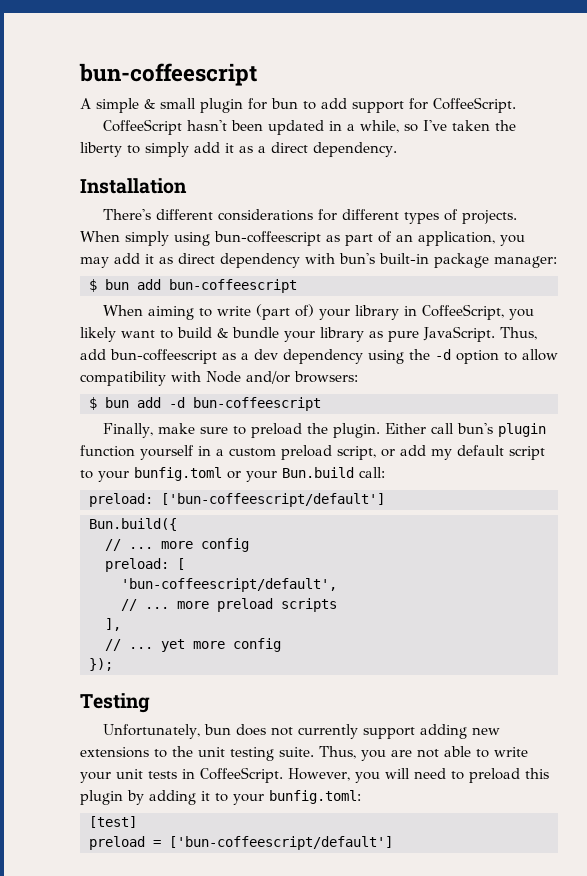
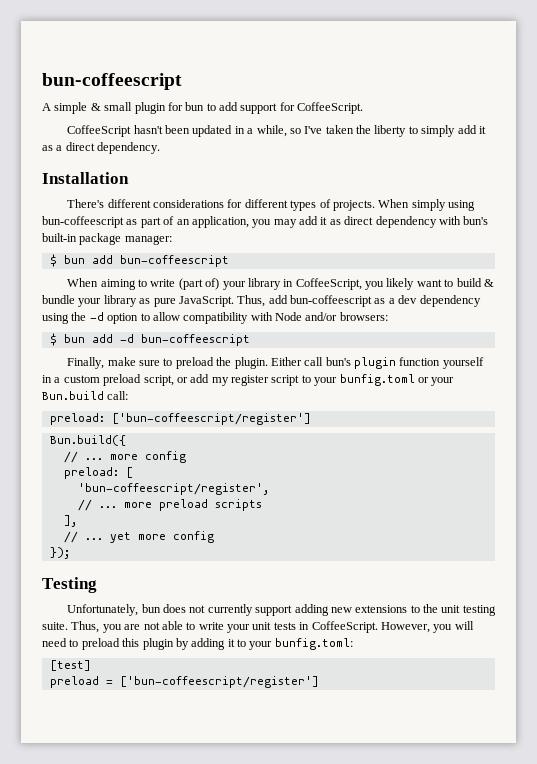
[457,445,504,456] default -> [231,375,269,386] register
[161,493,385,507] ['bun-coffeescript/default'] -> [111,413,311,425] ['bun-coffeescript/register']
[121,578,337,592] 'bun-coffeescript/default', -> [77,483,269,495] 'bun-coffeescript/register',
[169,836,393,850] ['bun-coffeescript/default'] -> [119,676,319,688] ['bun-coffeescript/register']

